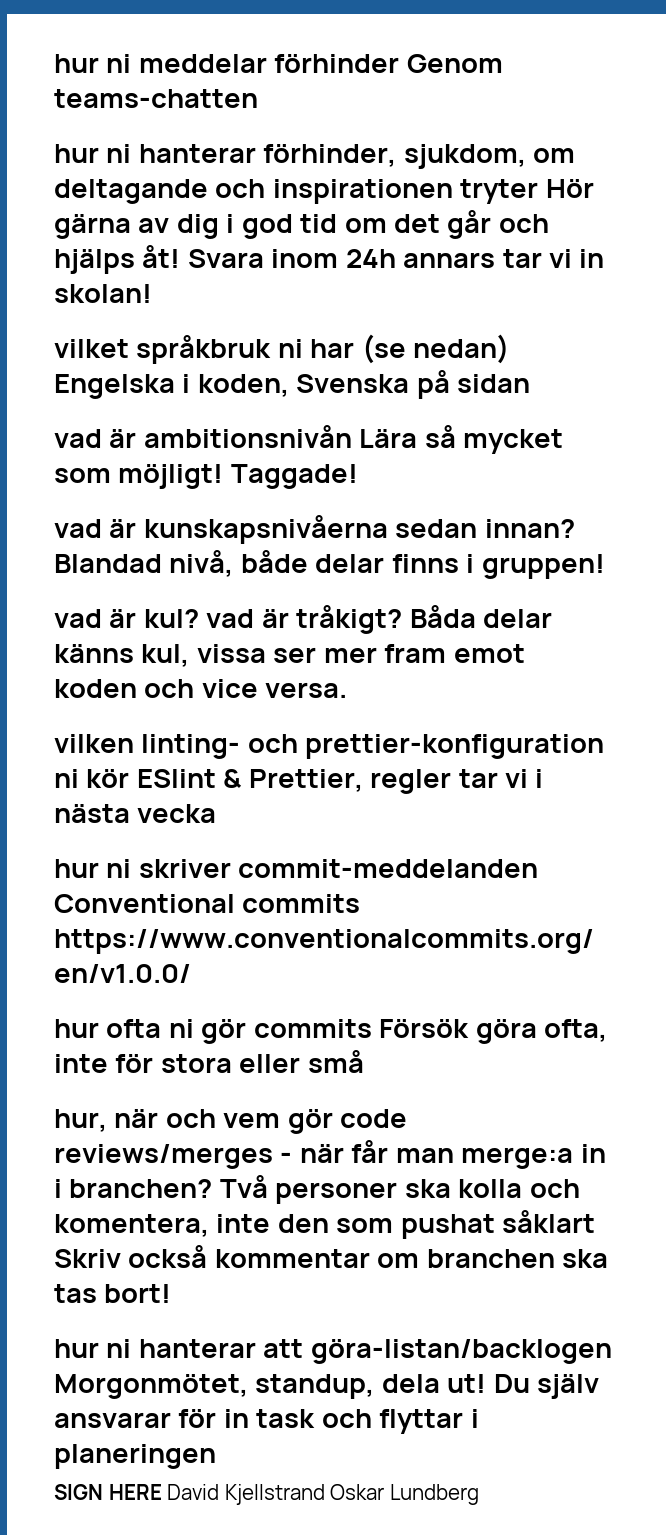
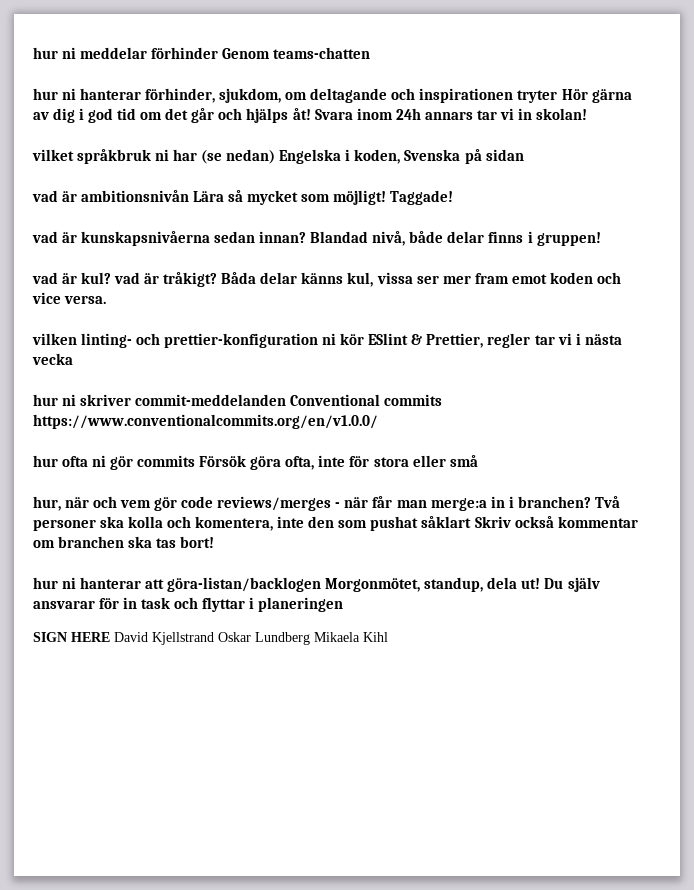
(479, 1494) none -> [314,632,388,642] Mikaela Kihl

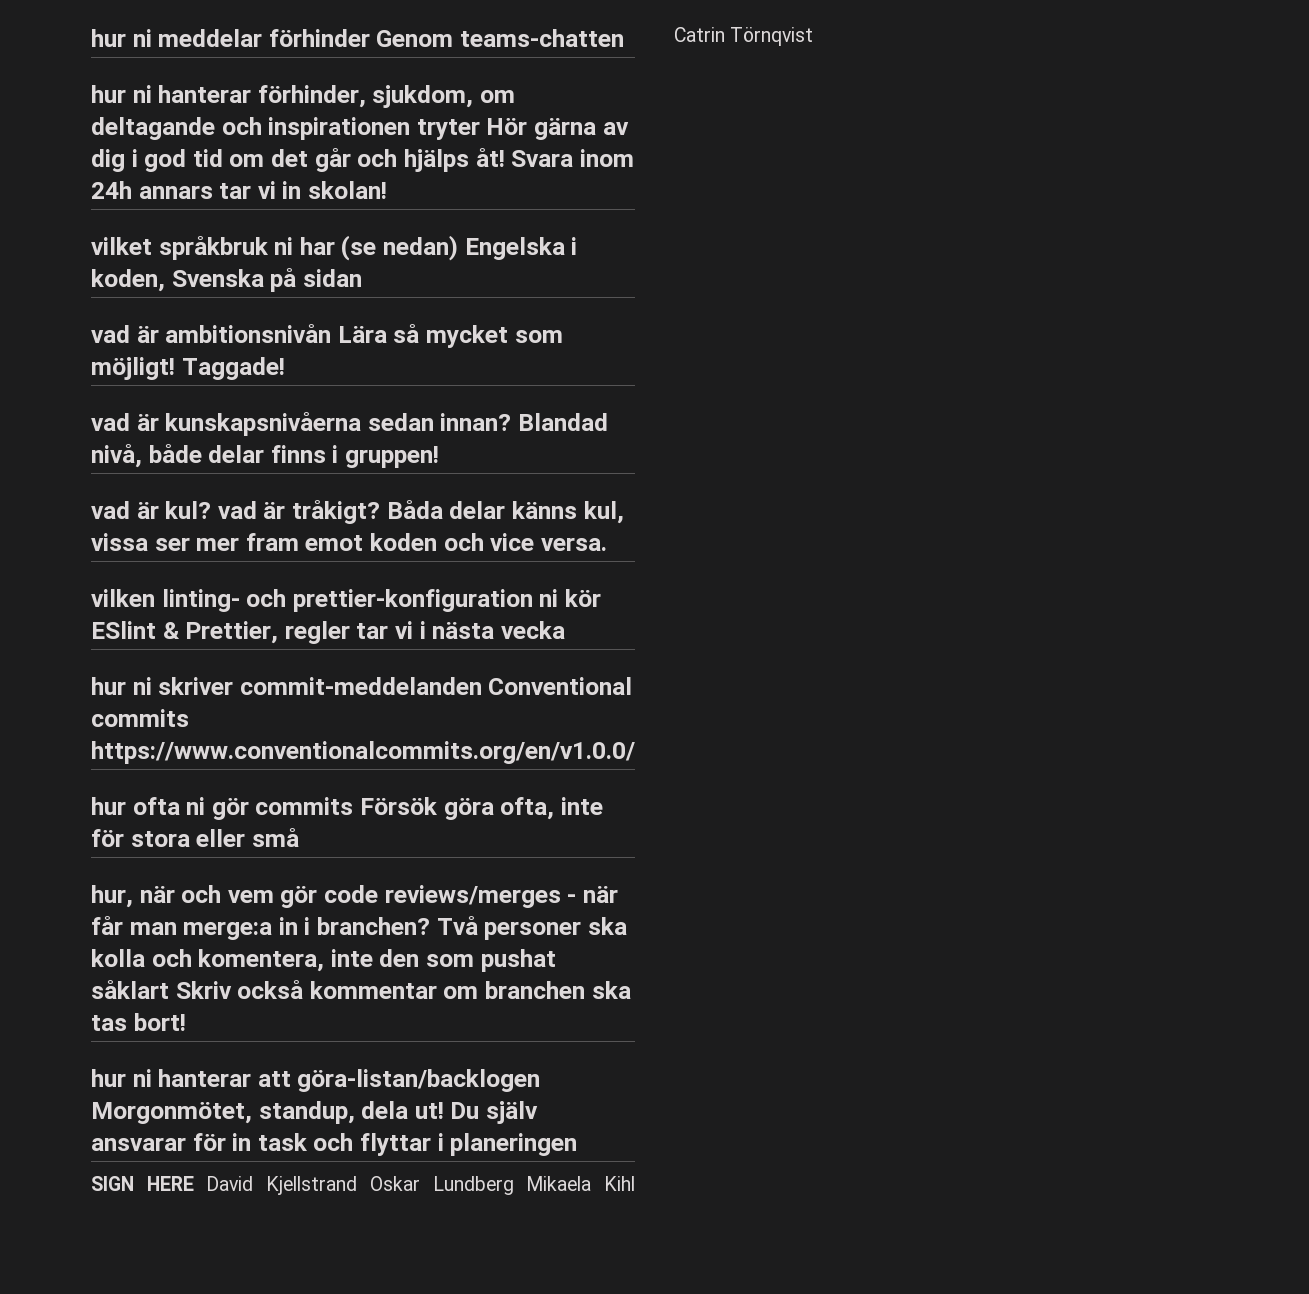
(388, 637) none -> [674,27,814,46] Catrin Törnqvist

